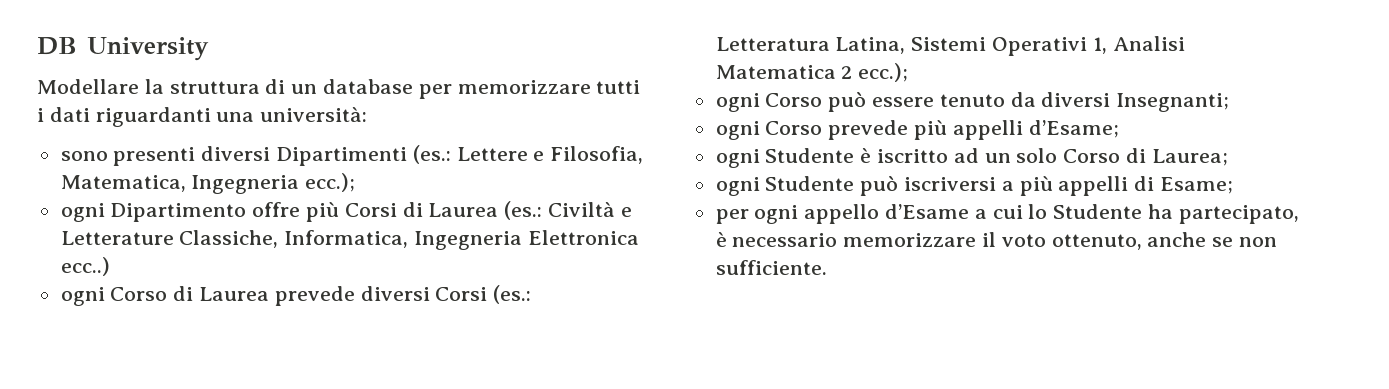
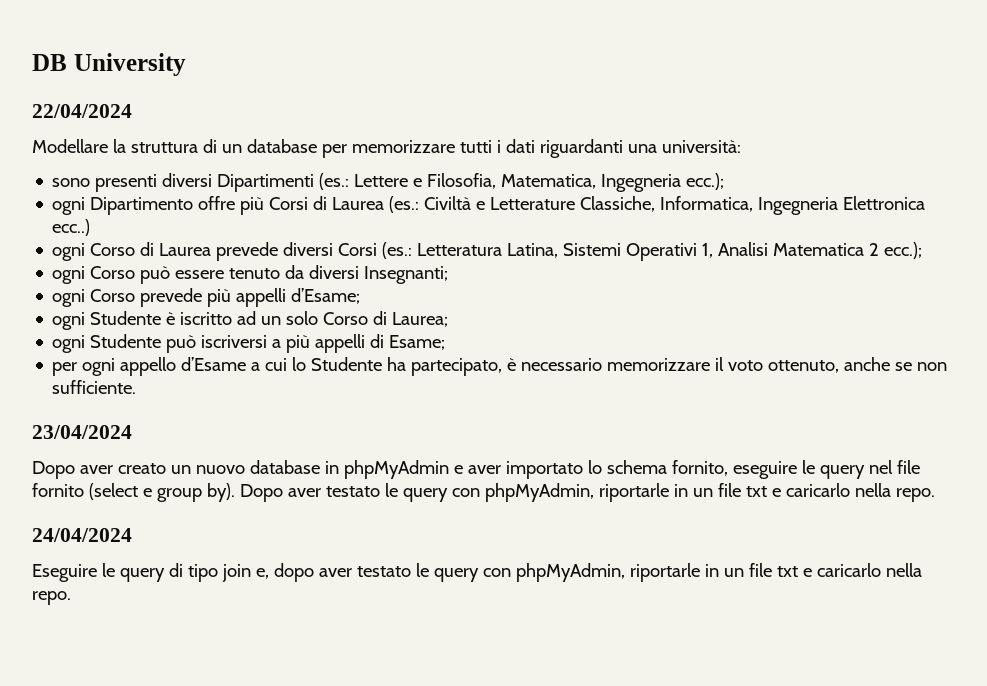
(209, 49) none -> [32,104,132,118] // 22/04/2024
(827, 267) none -> [32,425,132,439] [32,460,920,479] [32,483,935,502] [32,528,132,542] [32,563,922,582] [32,591,71,605] // 23/04/2024 // Dopo aver creato un nuovo database in phpMyAdmin e aver importato lo schema fornito, eseguire le query nel file fornito (select e group by). Dopo aver testato le query con phpMyAdmin, riportarle in un file txt e caricarlo nella repo. // 24/04/2024 // Eseguire le query di tipo join e, dopo aver testato le query con phpMyAdmin, riportarle in un file txt e caricarlo nella repo.

